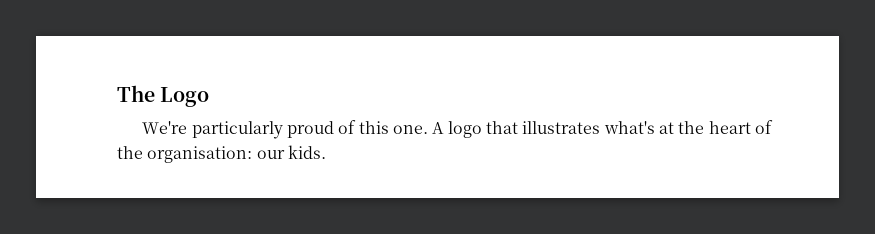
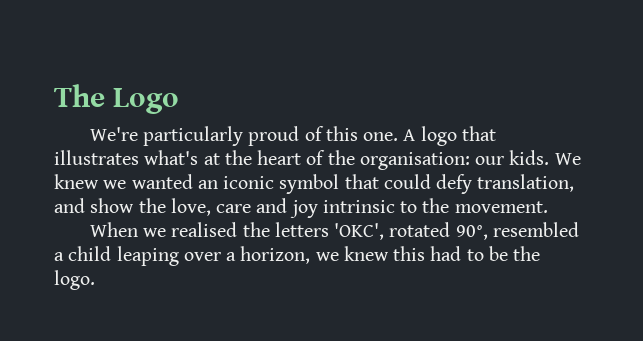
(326, 152) none -> [554,153,581,165] [54,174,575,194] [54,198,548,218] [89,222,579,240] [54,246,541,266] [54,270,95,290] We knew we wanted an iconic symbol that could defy translation, and show the love, care and joy intrinsic to the movement. // When we realised the letters 'OKC', rotated 90°, resembled a child leaping over a horizon, we knew this had to be the logo.

